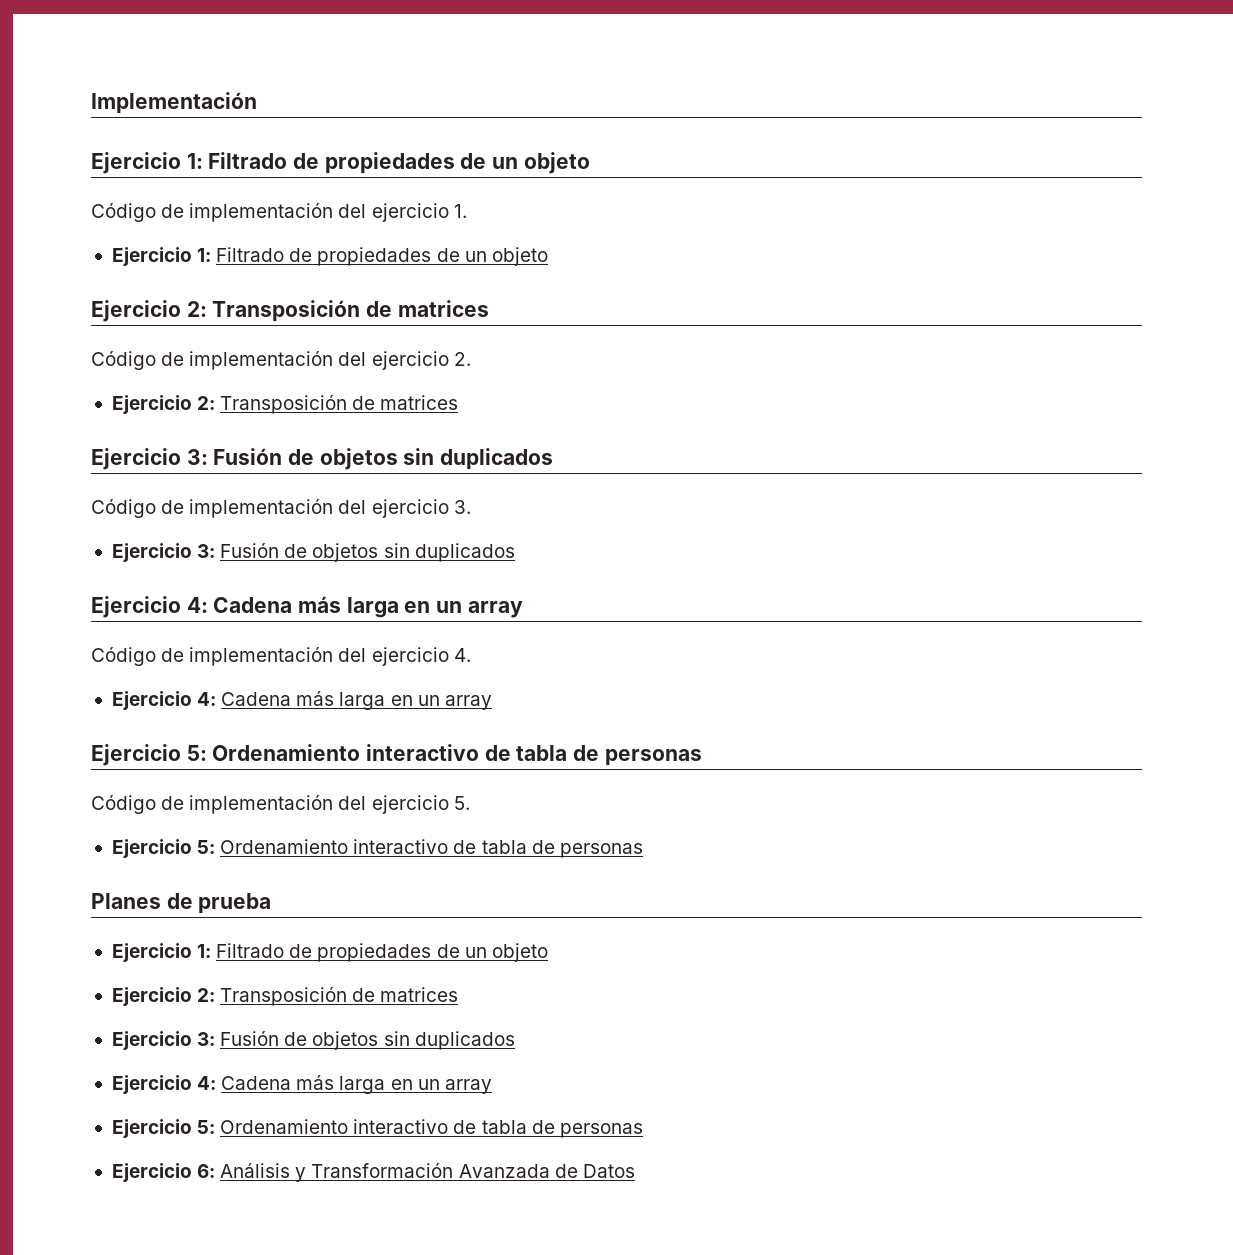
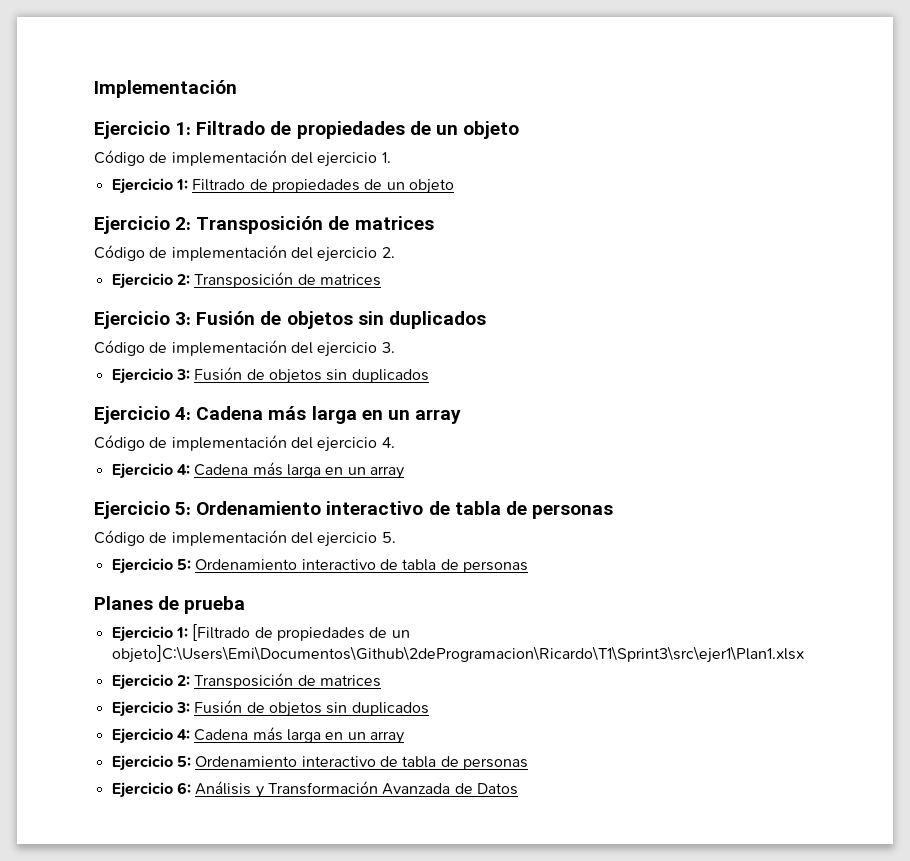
[216,943,548,962] Filtrado de propiedades de un objeto -> [192,624,410,641] [111,645,804,663] [Filtrado de propiedades de un objeto]C:\Users\Emi\Documentos\Github\2deProgramacion\Ricardo\T1\Sprint3\src\ejer1\Plan1.xlsx

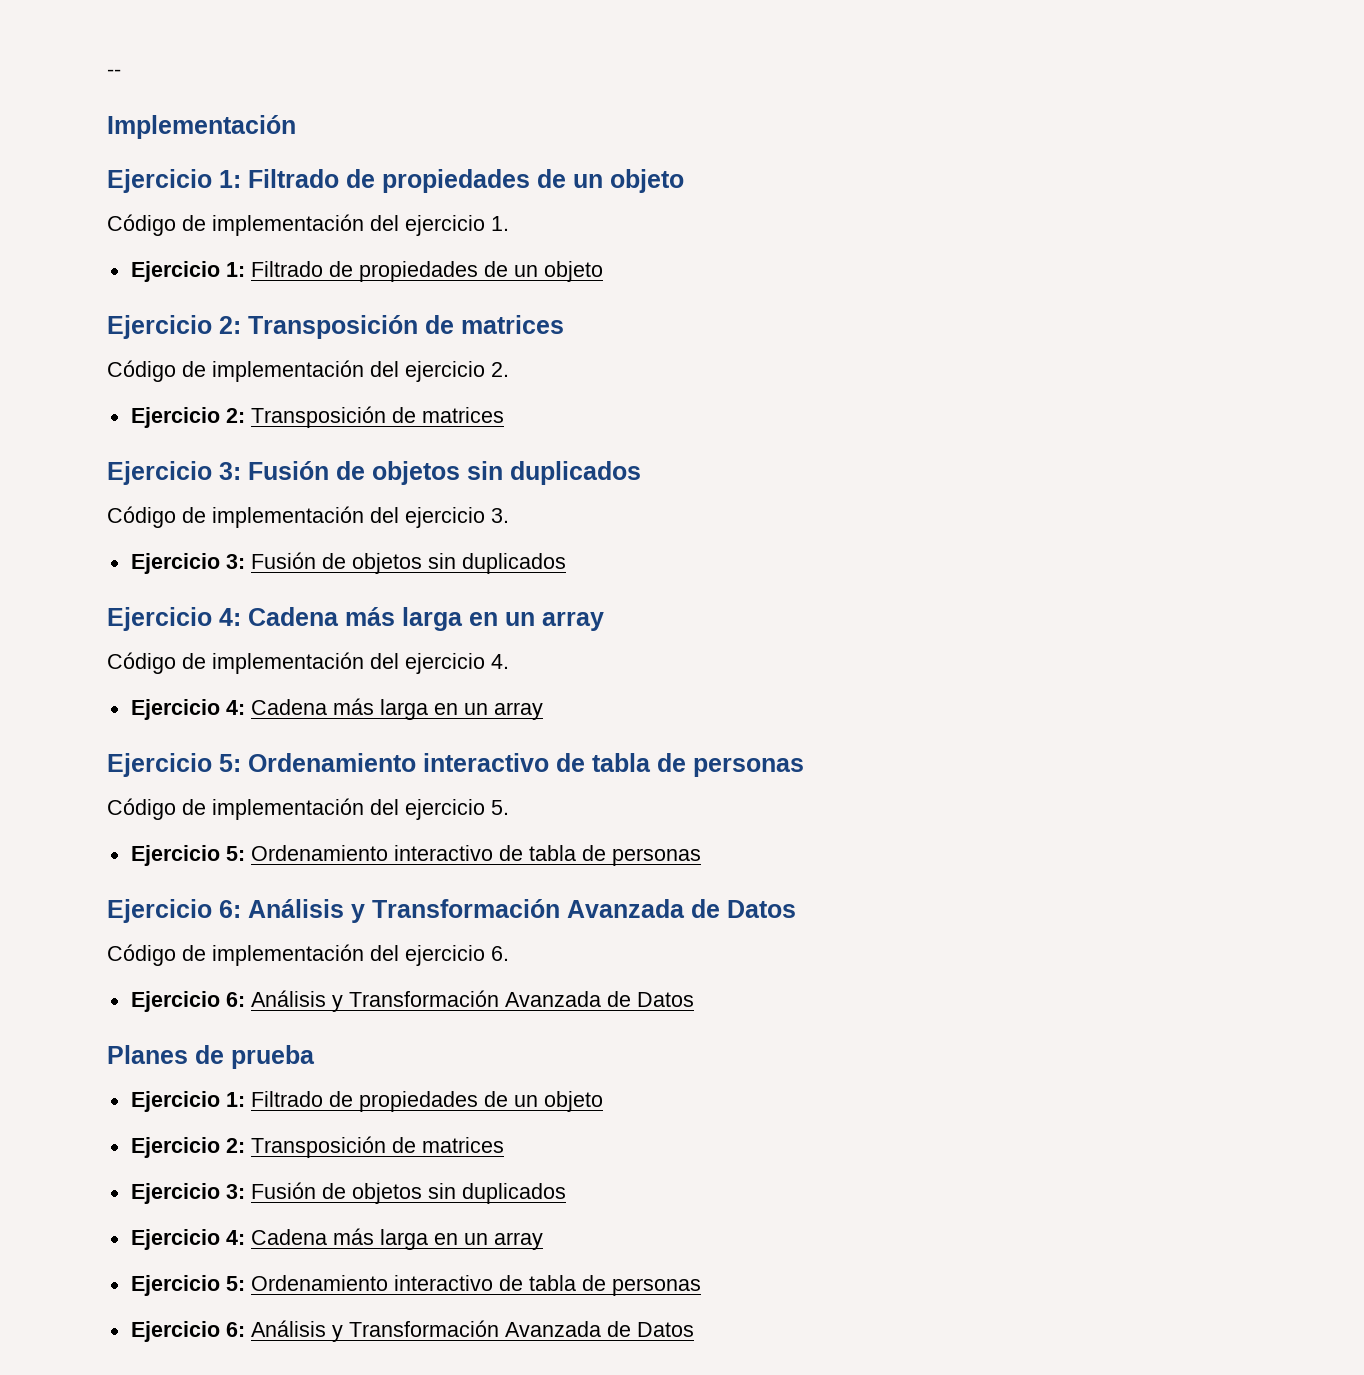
(94, 89) none -> [107,69,121,77] -- //
(528, 567) none -> [107,899,796,923] [107,944,509,966] [130,990,694,1012] // Ejercicio 6: Análisis y Transformación Avanzada de Datos // Código de implementación del ejercicio 6. // Ejercicio 6: Análisis y Transformación Avanzada de Datos
[192,624,410,641] [111,645,804,663] [Filtrado de propiedades de un objeto]C:\Users\Emi\Documentos\Github\2deProgramacion\Ricardo\T1\Sprint3\src\ejer1\Plan1.xlsx -> [250,1091,603,1112] Filtrado de propiedades de un objeto

